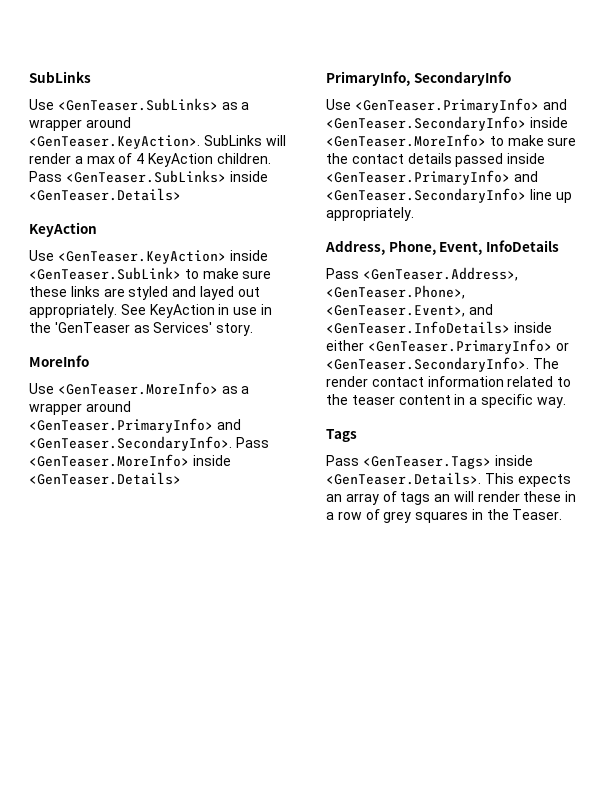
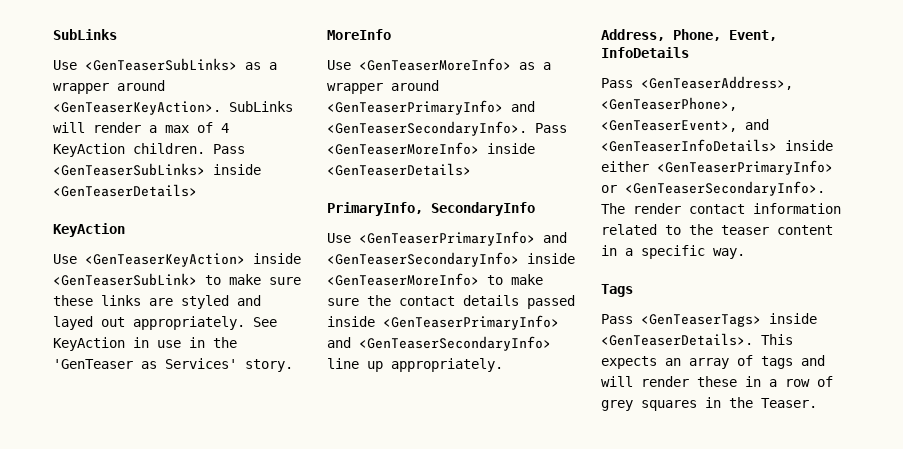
[57,98,250,111] [29,117,131,131] [29,135,200,149] <GenTeaser.SubLinks> as a wrapper around <GenTeaser.KeyAction>. -> [85,58,277,71] [53,80,165,94] [53,101,221,115] <GenTeaserSubLinks> as a wrapper around <GenTeaserKeyAction>.
[65,170,268,183] [29,188,181,201] <GenTeaser.SubLinks> inside <GenTeaser.Details> -> [53,163,261,176] [53,184,197,197] <GenTeaserSubLinks> inside <GenTeaserDetails>
[57,250,268,264] [29,267,181,280] <GenTeaser.KeyAction> inside <GenTeaser.SubLink> -> [85,253,301,267] [53,273,197,286] <GenTeaserKeyAction> inside <GenTeaserSubLink>
[57,382,250,395] [29,401,131,415] [29,418,241,433] [29,436,269,451] [29,454,231,467] [29,472,181,485] [326,71,511,86] [326,98,567,113] [326,116,568,131] [326,134,486,147] <GenTeaser.MoreInfo> as a wrapper around <GenTeaser.PrimaryInfo> and <GenTeaser.SecondaryInfo>. Pass <GenTeaser.MoreInfo> inside <GenTeaser.Details> // PrimaryInfo, SecondaryInfo // Use <GenTeaser.PrimaryInfo> and <GenTeaser.SecondaryInfo> inside <GenTeaser.MoreInfo> -> [359,58,551,71] [327,80,439,94] [327,100,535,115] [327,121,567,136] [327,142,535,155] [327,163,471,176] [327,202,535,216] [327,231,567,246] [327,252,575,267] [327,273,479,286] <GenTeaserMoreInfo> as a wrapper around <GenTeaserPrimaryInfo> and <GenTeaserSecondaryInfo>. Pass <GenTeaserMoreInfo> inside <GenTeaserDetails> // PrimaryInfo, SecondaryInfo // Use <GenTeaserPrimaryInfo> and <GenTeaserSecondaryInfo> inside <GenTeaserMoreInfo>
[326,170,538,185] [326,188,526,203] <GenTeaser.PrimaryInfo> and <GenTeaser.SecondaryInfo> -> [383,315,559,330] [327,336,551,351] <GenTeaserPrimaryInfo> and <GenTeaserSecondaryInfo>
[362,267,518,281] [326,285,465,299] [326,304,493,317] [326,321,552,334] [326,339,569,354] [326,357,529,372] <GenTeaser.Address>, <GenTeaser.Phone>, <GenTeaser.Event>, and <GenTeaser.InfoDetails> inside either <GenTeaser.PrimaryInfo> or <GenTeaser.SecondaryInfo>. -> [641,76,793,90] [601,97,737,111] [601,119,769,132] [601,139,833,152] [601,160,833,175] [601,181,825,196] <GenTeaserAddress>, <GenTeaserPhone>, <GenTeaserEvent>, and <GenTeaserInfoDetails> inside either <GenTeaserPrimaryInfo> or <GenTeaserSecondaryInfo>.
[362,455,533,469] [326,472,481,485] <GenTeaser.Tags> inside <GenTeaser.Details>. -> [641,313,817,327] [601,333,753,346] <GenTeaserTags> inside <GenTeaserDetails>.
[434,494,451,502] an -> [801,355,825,366] and

